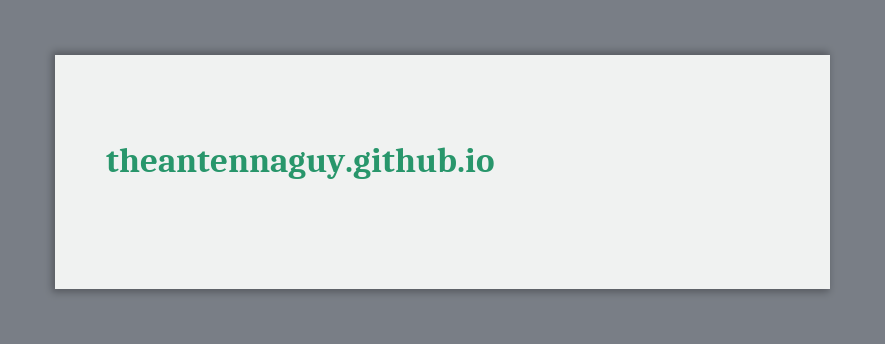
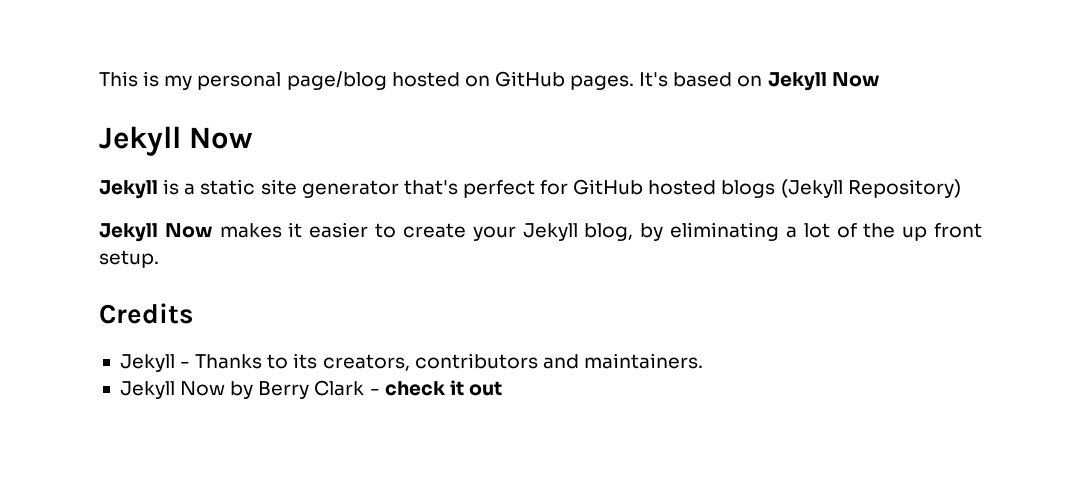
[106,147,495,179] theantennaguy.github.io -> [99,71,880,91] [99,126,254,156] [99,179,961,199] [99,222,983,242] [99,250,159,268] [99,303,194,324] [119,353,703,372] [119,380,502,399] This is my personal page/blog hosted on GitHub pages. It's based on Jekyll Now // Jekyll Now // Jekyll is a static site generator that's perfect for GitHub hosted blogs (Jekyll Repository) // Jekyll Now makes it easier to create your Jekyll blog, by eliminating a lot of the up front setup. // Credits // Jekyll - Thanks to its creators, contributors and maintainers. // Jekyll Now by Berry Clark - check it out

